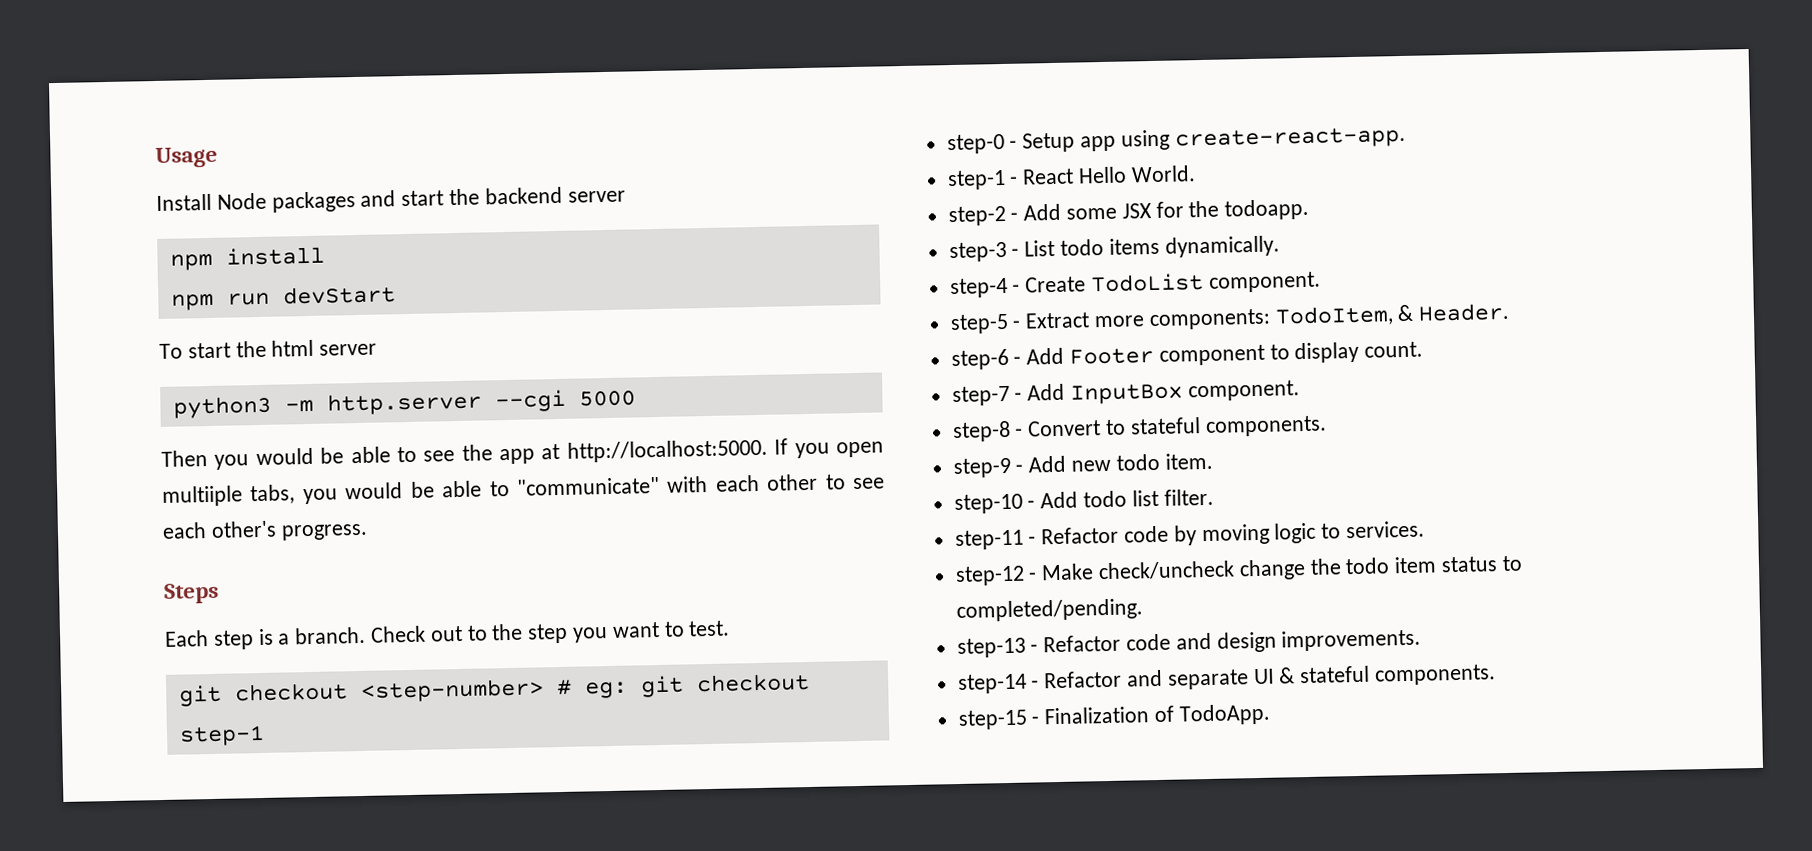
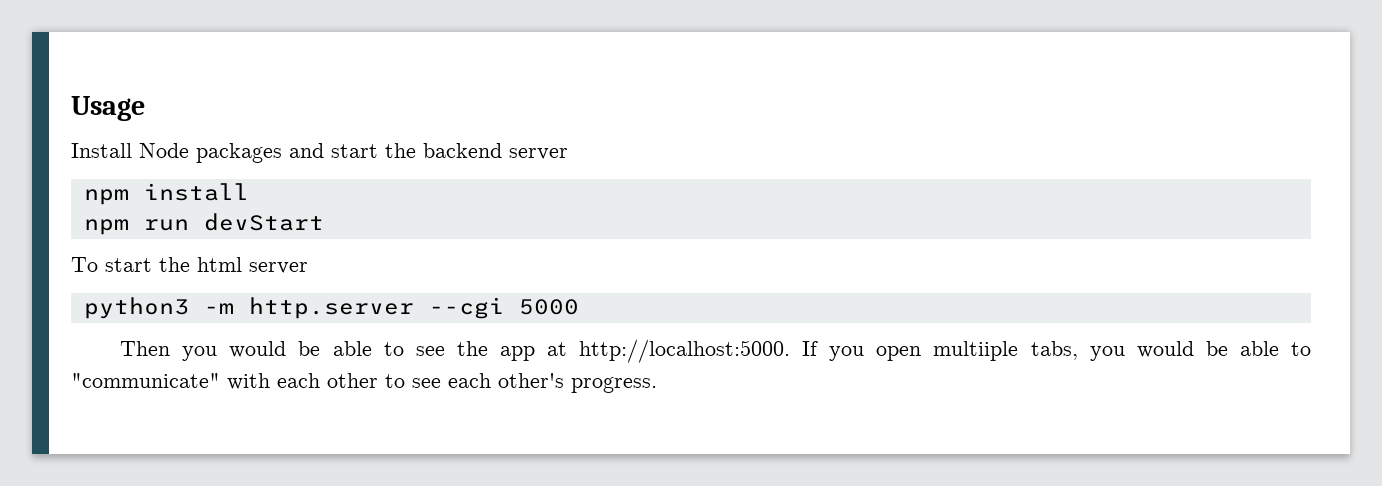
[164,582,219,604] [164,620,731,650] [178,672,810,707] [178,724,265,747] [946,126,1406,155] [946,165,1196,191] [947,198,1310,227] [948,235,1280,263] [949,271,1321,299] [949,302,1511,335] [950,341,1424,371] [951,380,1300,407] [951,415,1327,443] [952,452,1213,479] [953,488,1214,515] [954,520,1426,551] [954,555,1523,587] [955,598,1143,623] [956,628,1422,659] [957,664,1497,695] [957,703,1271,731] // Steps // Each step is a branch. Check out to the step you want to test. // git checkout <step-number> # eg: git checkout step-1 // step-0 - Setup app using create-react-app. // step-1 - React Hello World. // step-2 - Add some JSX for the todoapp. // step-3 - List todo items dynamically. // step-4 - Create TodoList component. // step-5 - Extract more components: TodoItem, & Header. // step-6 - Add Footer component to display count. // step-7 - Add InputBox component. // step-8 - Convert to stateful components. // step-9 - Add new todo item. // step-10 - Add todo list filter. // step-11 - Refactor code by moving logic to services. // step-12 - Make check/uncheck change the todo item status to completed/pending. // step-13 - Refactor code and design improvements. // step-14 - Refactor and separate UI & stateful components. // step-15 - Finalization of TodoApp. -> (657, 385) none

